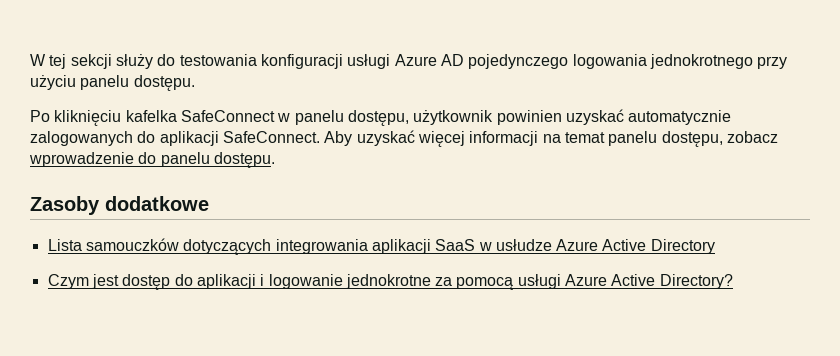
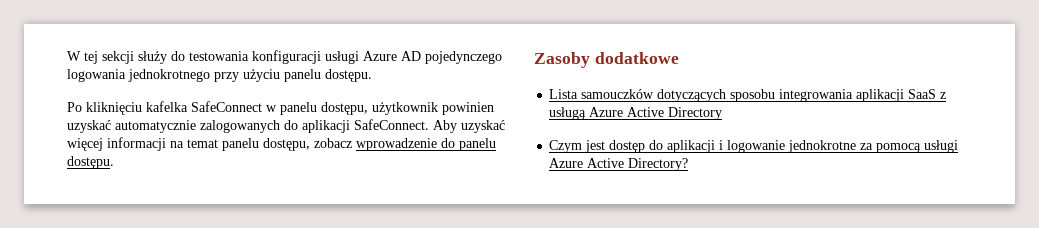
(272, 247) none -> [730,89,776,102] sposobu
[478,239,552,251] w usłudze -> [940,92,947,99] [549,107,587,120] z usługą

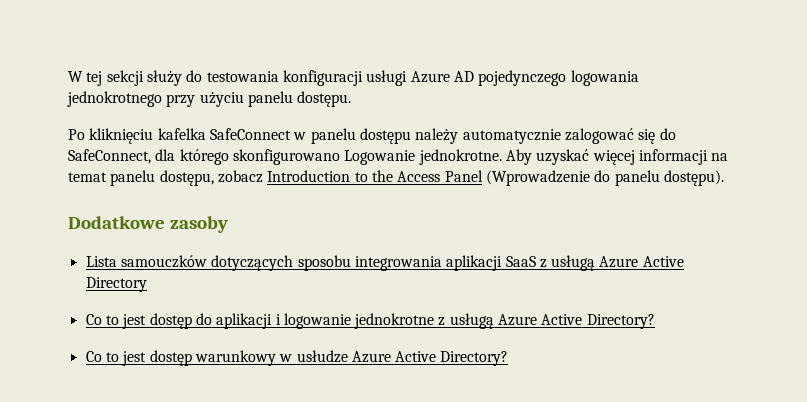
[321,102,494,115] [67,119,429,133] dostępu, użytkownik powinien uzyskać automatycznie zalogowanych do aplikacji SafeConnect. -> [359,128,676,144] [68,149,502,165] dostępu należy automatycznie zalogować się do SafeConnect, dla którego skonfigurowano Logowanie jednokrotne.
[356,138,496,151] [67,156,114,169] [534,52,679,68] wprowadzenie do panelu dostępu. // Zasoby dodatkowe -> [267,170,724,186] [68,216,228,233] Introduction to the Access Panel (Wprowadzenie do panelu dostępu). // Dodatkowe zasoby
[549,140,583,153] Czym -> [85,314,119,325] Co to
[860,140,959,153] [549,158,689,171] za pomocą usługi Azure Active Directory? -> [438,313,655,329] [85,350,509,366] z usługą Azure Active Directory? // Co to jest dostęp warunkowy w usłudze Azure Active Directory?

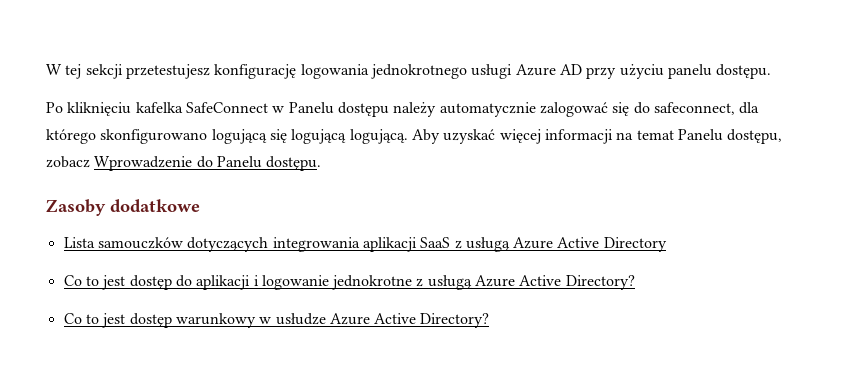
[146,70,639,86] [67,91,162,107] służy do testowania konfiguracji usługi Azure AD pojedynczego logowania jednokrotnego -> [125,64,582,79] przetestujesz konfigurację logowania jednokrotnego usługi Azure AD
[310,128,356,144] panelu -> [288,102,334,114] Panelu
[68,149,151,164] SafeConnect, -> [653,102,735,115] safeconnect,
[344,149,502,165] Logowanie jednokrotne. -> [211,129,408,144] logującą się logującą logującą.
[110,170,156,186] panelu -> [677,129,723,141] Panelu
[267,170,724,186] [68,216,228,233] Introduction to the Access Panel (Wprowadzenie do panelu dostępu). // Dodatkowe zasoby -> [94,156,322,171] [46,199,200,216] Wprowadzenie do Panelu dostępu. // Zasoby dodatkowe
[297,255,351,271] sposobu -> (269, 244) none

